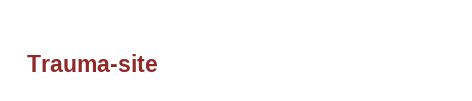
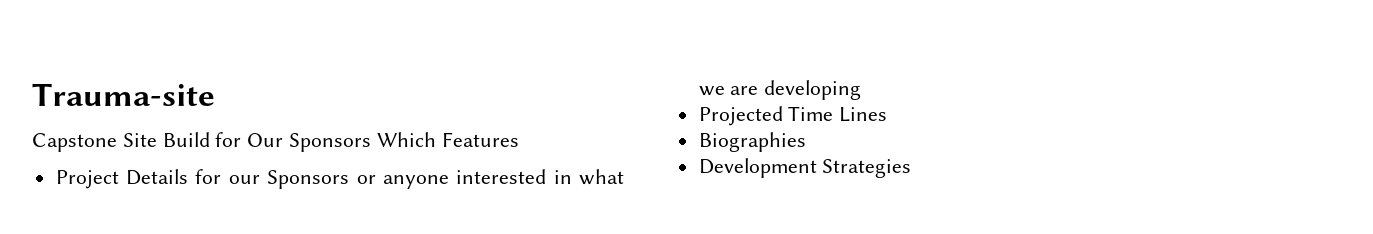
(158, 63) none -> [32,132,519,152] [55,169,624,189] [698,80,862,100] [698,106,888,126] [698,132,806,152] [698,158,912,178] // Capstone Site Build for Our Sponsors Which Features // Project Details for our Sponsors or anyone interested in what we are developing // Projected Time Lines // Biographies // Development Strategies

